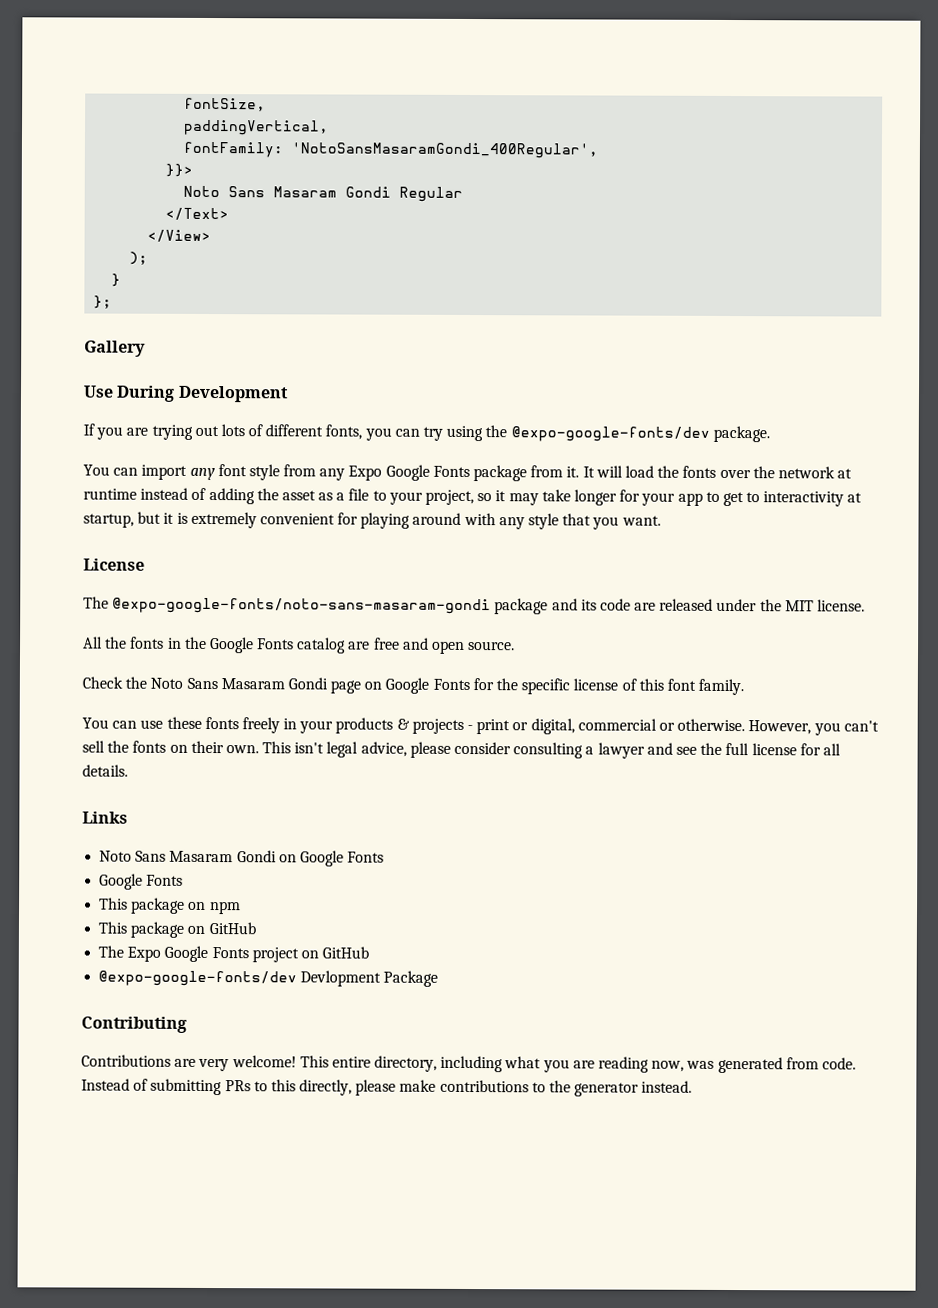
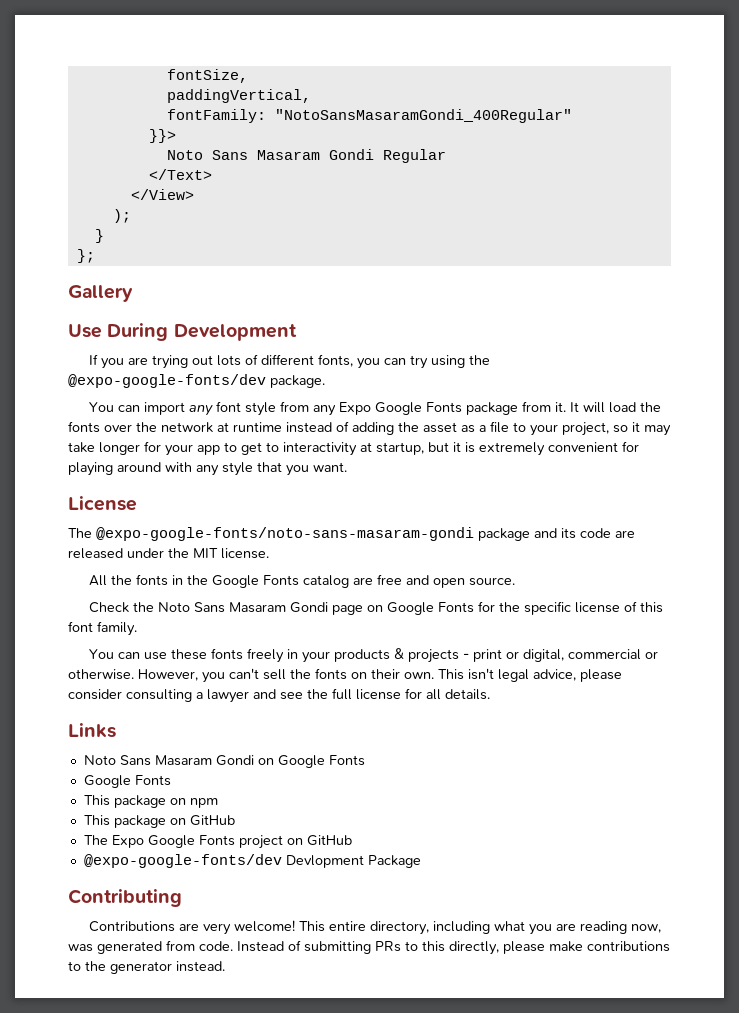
[291,142,599,159] 'NotoSansMasaramGondi_400Regular', -> [274,109,572,123] "NotoSansMasaramGondi_400Regular"

